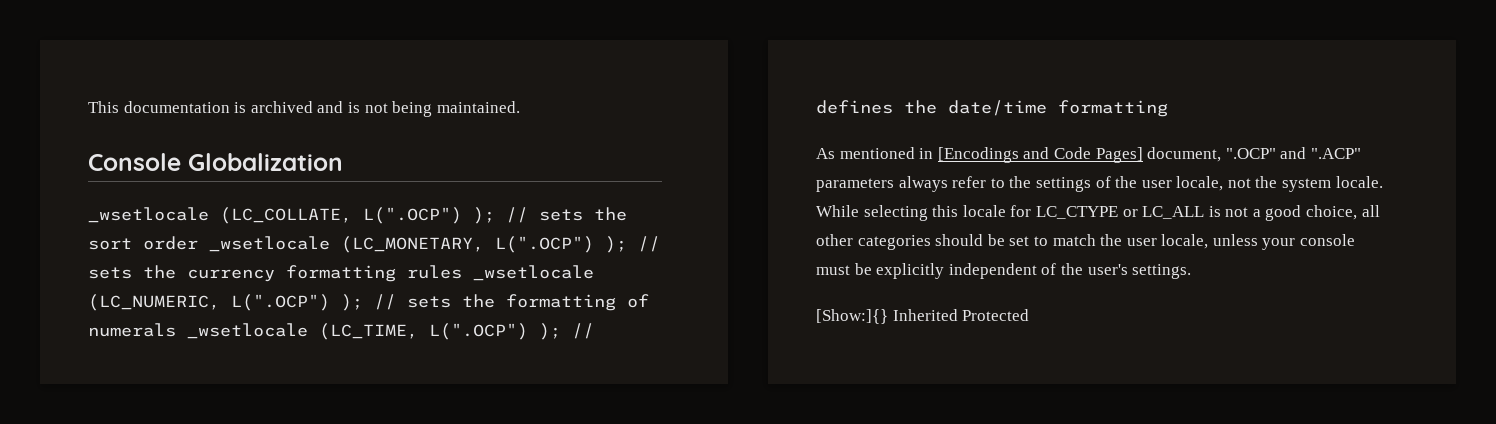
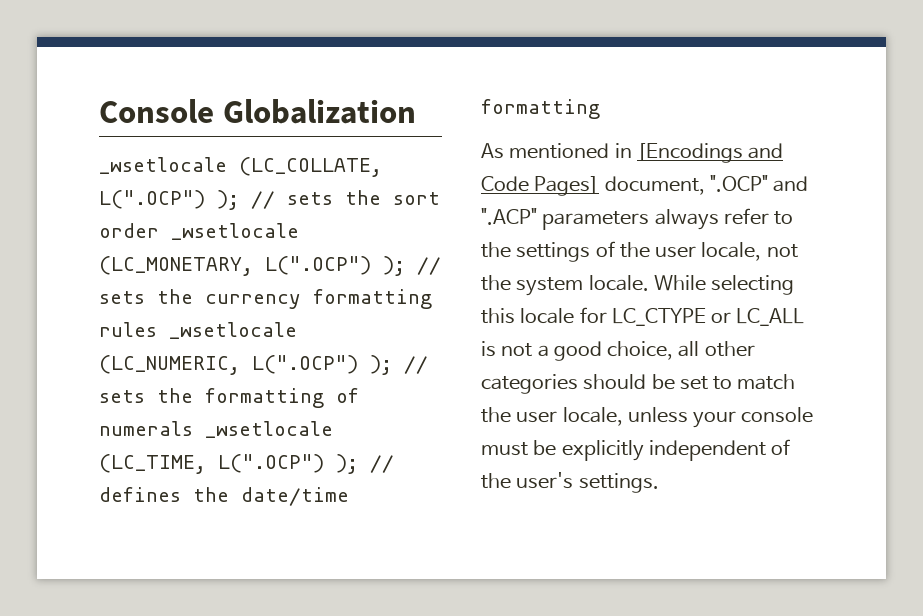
[88,101,520,117] This documentation is archived and is not being maintained. // -> (99, 111) none
[816,309,1030,324] // [Show:]{} Inherited Protected -> (659, 483) none

